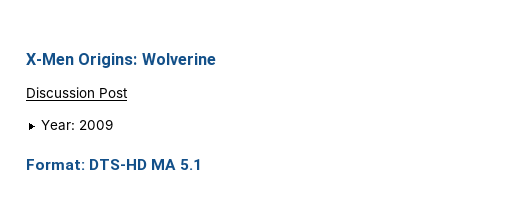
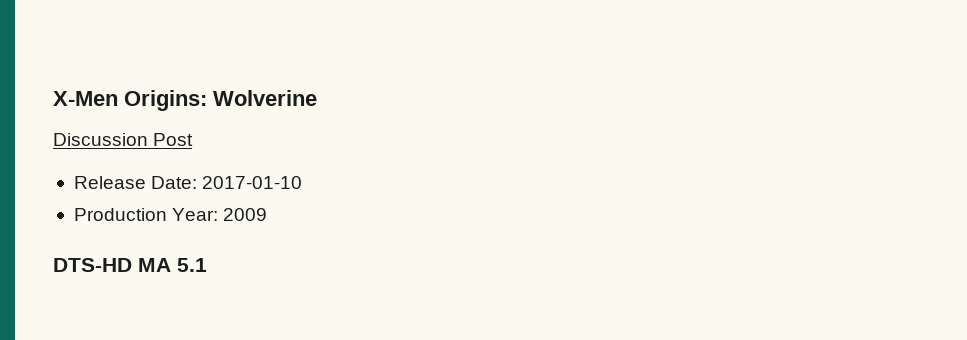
(128, 93) none -> [73,176,303,189] [73,208,167,221] Release Date: 2017-01-10 // Production
[26,159,85,170] Format: -> (268, 214) none

